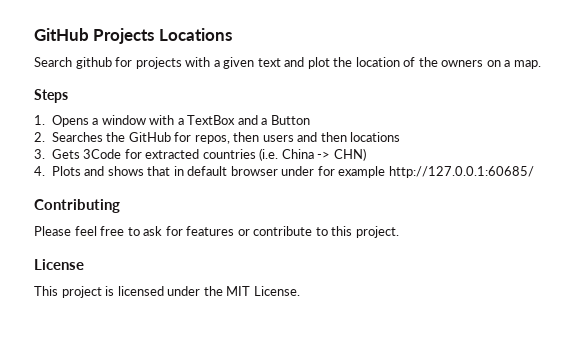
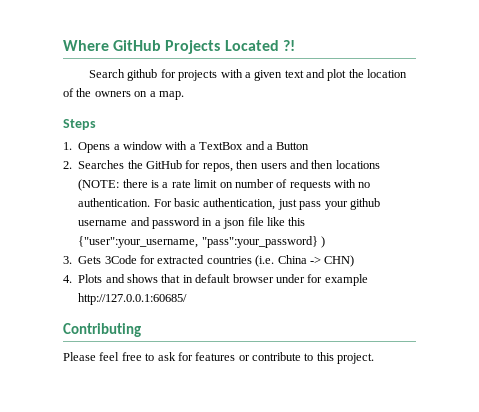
(34, 34) none -> [63,40,109,51] Where
[158,28,232,41] Locations -> [224,40,295,51] Located ?!
(401, 137) none -> [78,179,371,191] [78,198,380,210] [78,217,306,229] [78,236,325,248] (NOTE: there is a rate limit on number of requests with no authentication. For basic authentication, just pass your github username and password in a json file like this {"user":your_username, "pass":your_password} )
[34,259,84,270] [34,286,300,298] // License // This project is licensed under the MIT License. -> (375, 358) none

